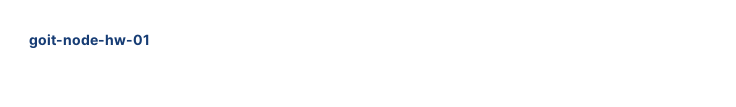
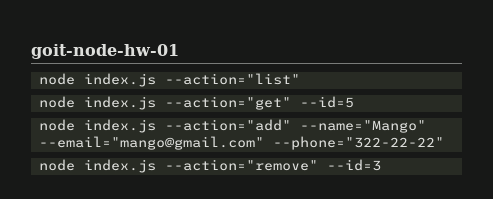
(150, 41) none -> [38,73,300,87] [38,96,354,110] [38,119,426,133] [38,136,444,150] [38,159,381,173] // node index.js --action="list" // node index.js --action="get" --id=5 // node index.js --action="add" --name="Mango" --email="mango@gmail.com" --phone="322-22-22" // node index.js --action="remove" --id=3

